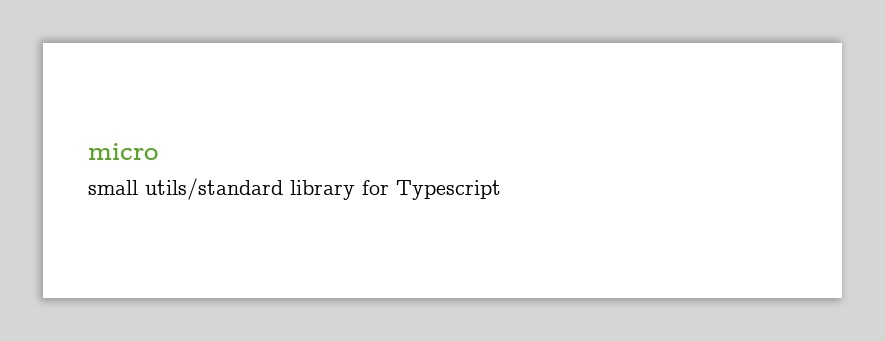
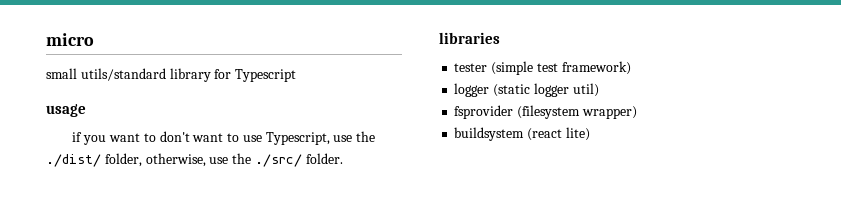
(501, 190) none -> [46,104,86,117] [72,131,376,145] [46,153,343,167] [439,32,500,44] [454,61,631,75] [454,83,599,97] [454,105,637,119] [454,127,590,141] // usage // if you want to don't want to use Typescript, use the ./dist/ folder, otherwise, use the ./src/ folder. // libraries // tester (simple test framework) // logger (static logger util) // fsprovider (filesystem wrapper) // buildsystem (react lite)

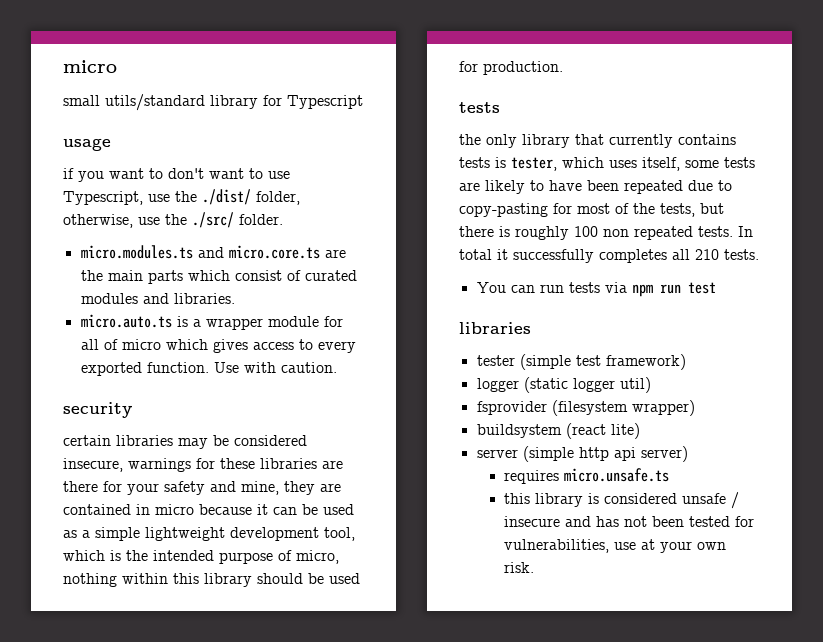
(343, 158) none -> [80,245,346,259] [80,270,357,284] [80,293,235,304] [80,314,343,330] [80,339,356,353] [80,362,337,376] [63,402,132,418] [63,435,307,449] [63,458,343,472] [63,481,341,495] [63,504,354,515] [63,527,355,541] [63,550,339,564] [63,573,360,587] [459,61,563,75] [459,102,500,113] [459,134,736,148] [459,157,755,171] [459,180,732,194] [459,203,724,217] [459,226,753,240] [459,249,759,263] [476,282,716,297] // micro.modules.ts and micro.core.ts are the main parts which consist of curated modules and libraries. // micro.auto.ts is a wrapper module for all of micro which gives access to every exported function. Use with caution. // security // certain libraries may be considered insecure, warnings for these libraries are there for your safety and mine, they are contained in micro because it can be used as a simple lightweight development tool, which is the intended purpose of micro, nothing within this library should be used for production. // tests // the only library that currently contains tests is tester, which uses itself, some tests are likely to have been repeated due to copy-pasting for most of the tests, but there is roughly 100 non repeated tests. In total it successfully completes all 210 tests. // You can run tests via npm run test
(590, 134) none -> [476,446,688,462] [504,468,670,484] [504,492,740,509] [504,516,755,527] [504,539,727,553] [504,562,535,573] // server (simple http api server) // requires micro.unsafe.ts // this library is considered unsafe / insecure and has not been tested for vulnerabilities, use at your own risk.

